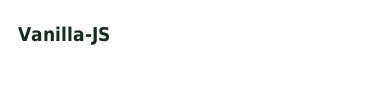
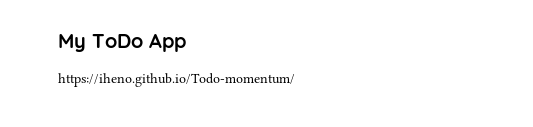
[18,26,110,45] Vanilla-JS -> [58,33,186,52] [58,73,295,87] My ToDo App // https://iheno.github.io/Todo-momentum/

